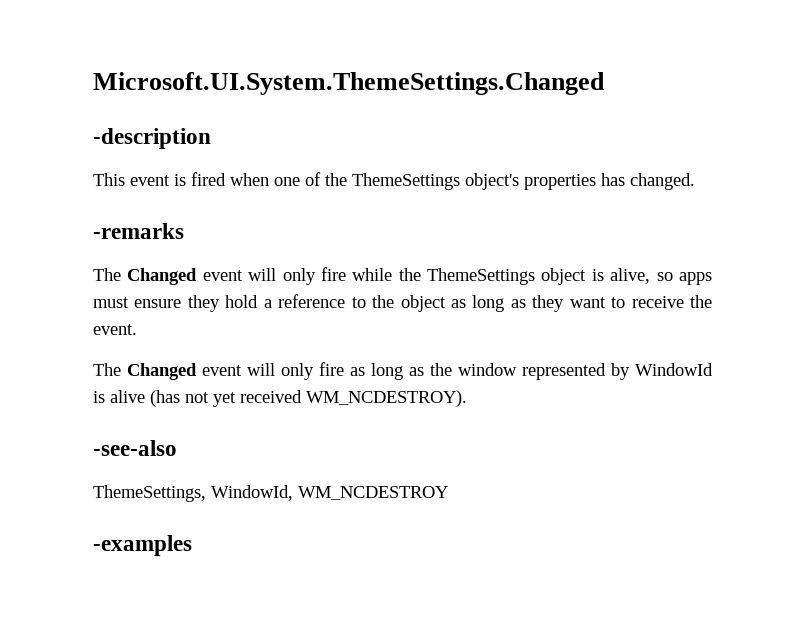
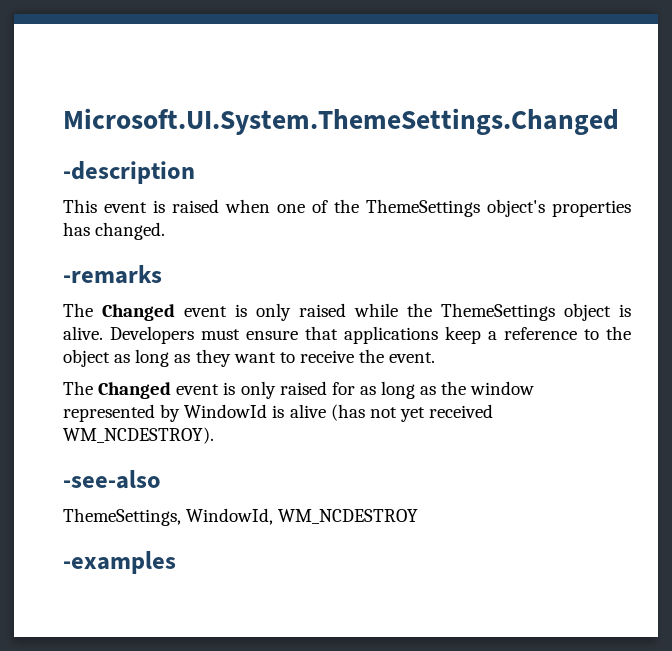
[191,172,226,186] fired -> [172,199,219,213] raised
[248,267,346,285] will only fire -> [235,303,346,321] is only raised
[610,268,712,285] [93,295,259,312] alive, so apps must ensure they hold -> [63,326,481,344] alive. Developers must ensure that applications keep
[247,362,344,380] will only fire -> [223,381,355,399] is only raised for

